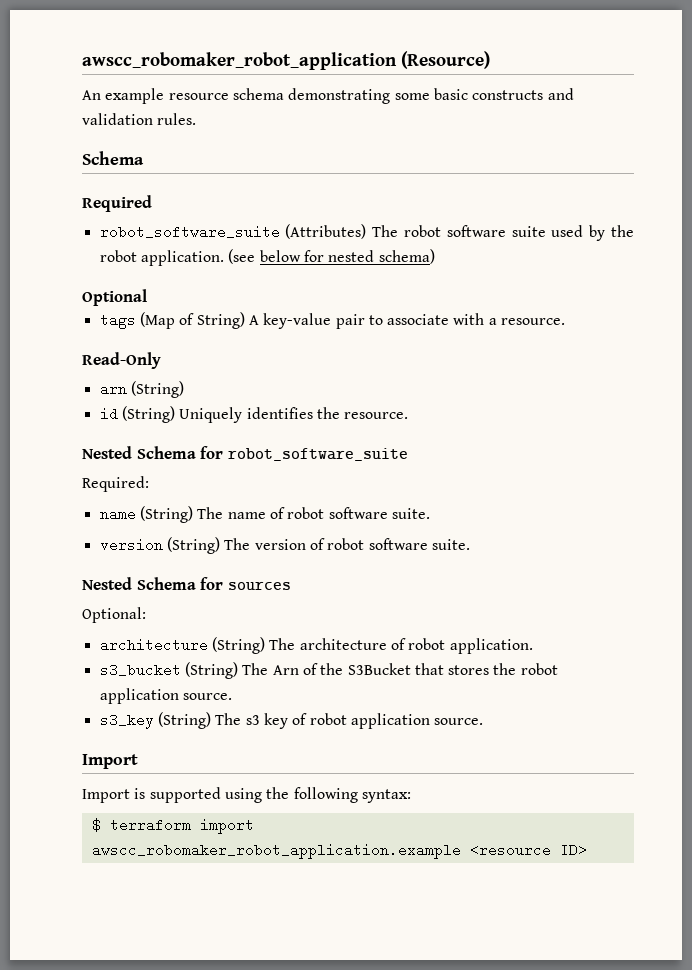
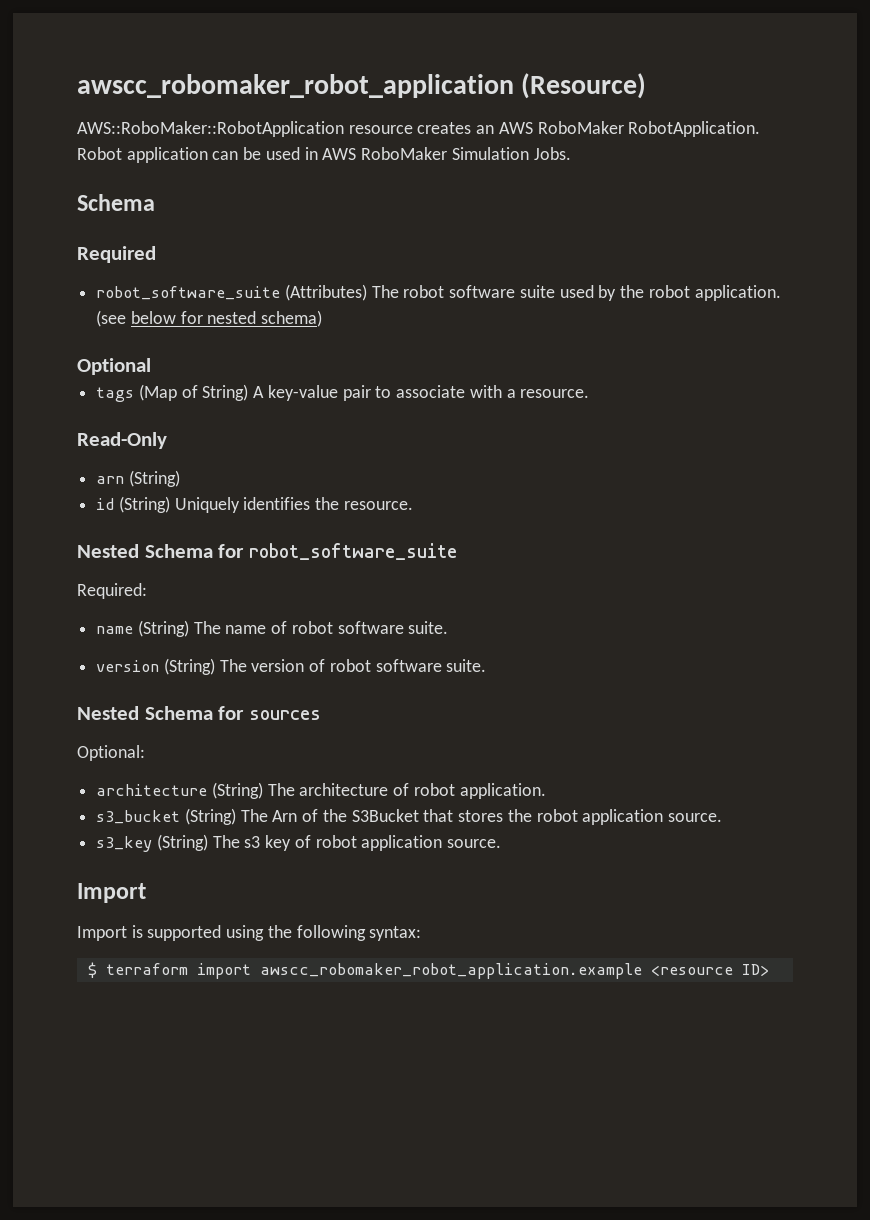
[82,88,574,104] [82,113,197,125] An example resource schema demonstrating some basic constructs and validation rules. -> [77,121,761,137] [77,147,571,163] AWS::RoboMaker::RobotApplication resource creates an AWS RoboMaker RobotApplication. Robot application can be used in AWS RoboMaker Simulation Jobs.

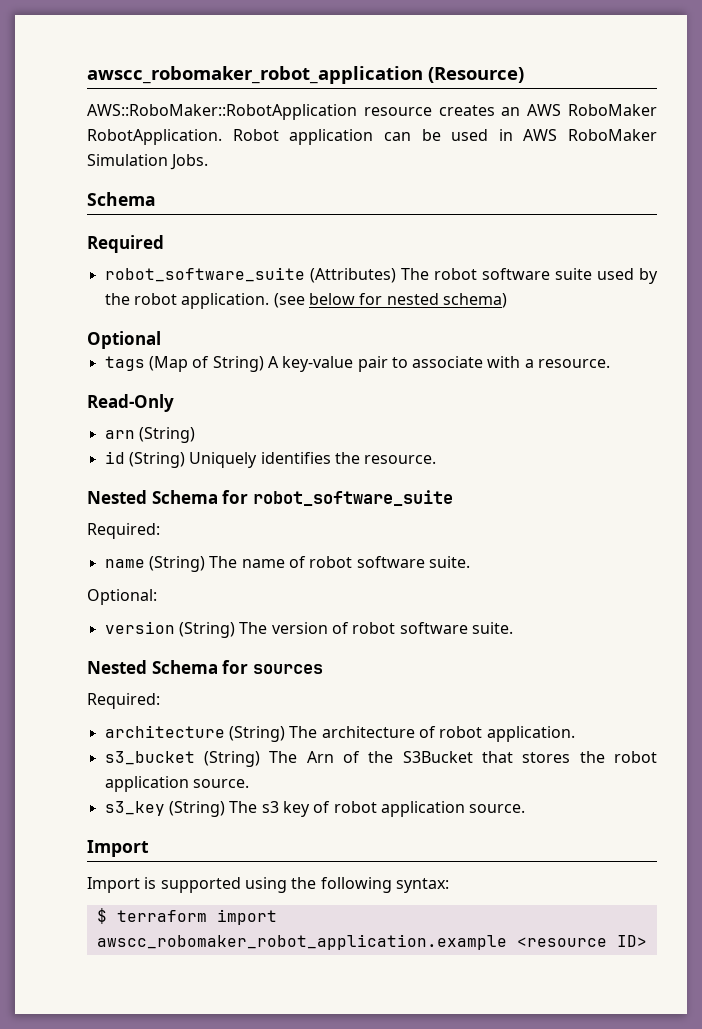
(449, 627) none -> [87,589,157,605] // Optional:
[77,745,145,761] Optional: -> [87,693,160,709] Required:

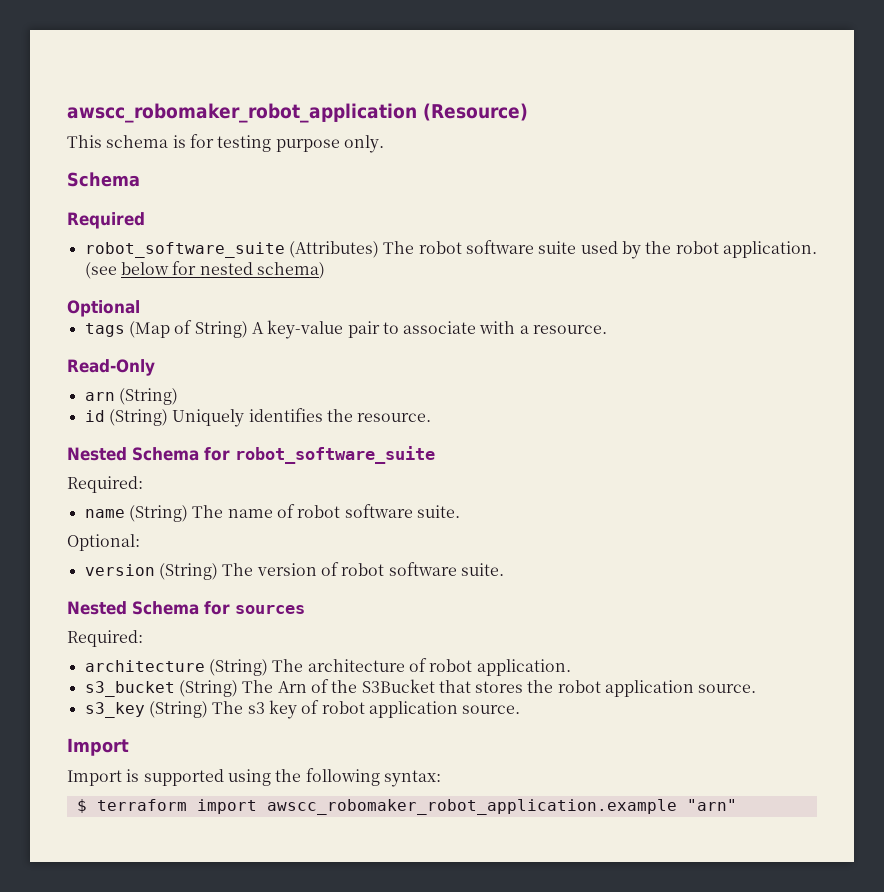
[87,104,657,120] [87,129,657,145] [87,154,209,170] AWS::RoboMaker::RobotApplication resource creates an AWS RoboMaker RobotApplication. Robot application can be used in AWS RoboMaker Simulation Jobs. -> [67,134,384,153] This schema is for testing purpose only.
[516,935,647,947] <resource ID> -> [686,799,737,811] "arn"

